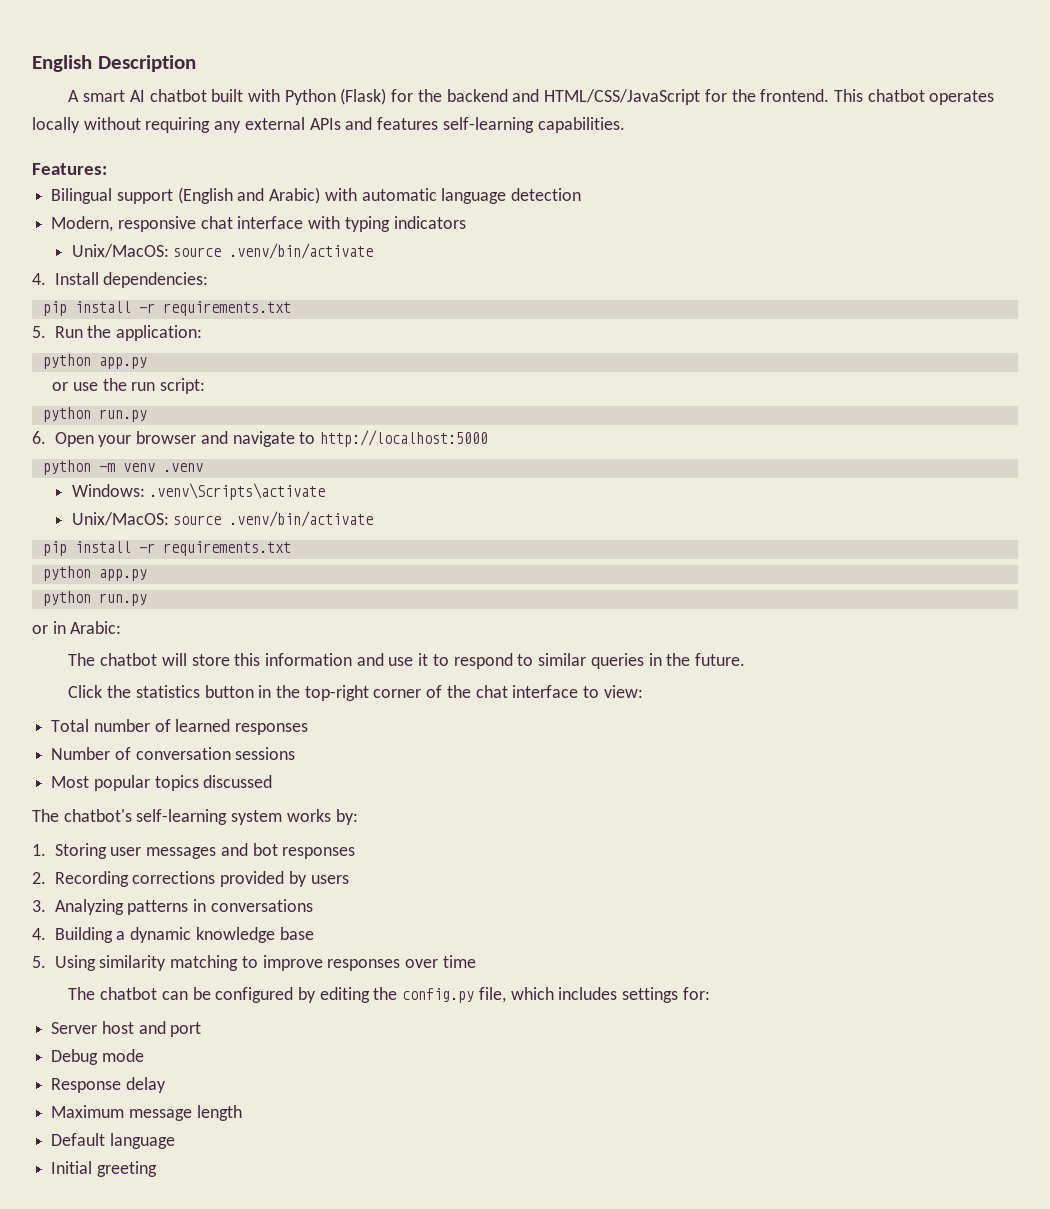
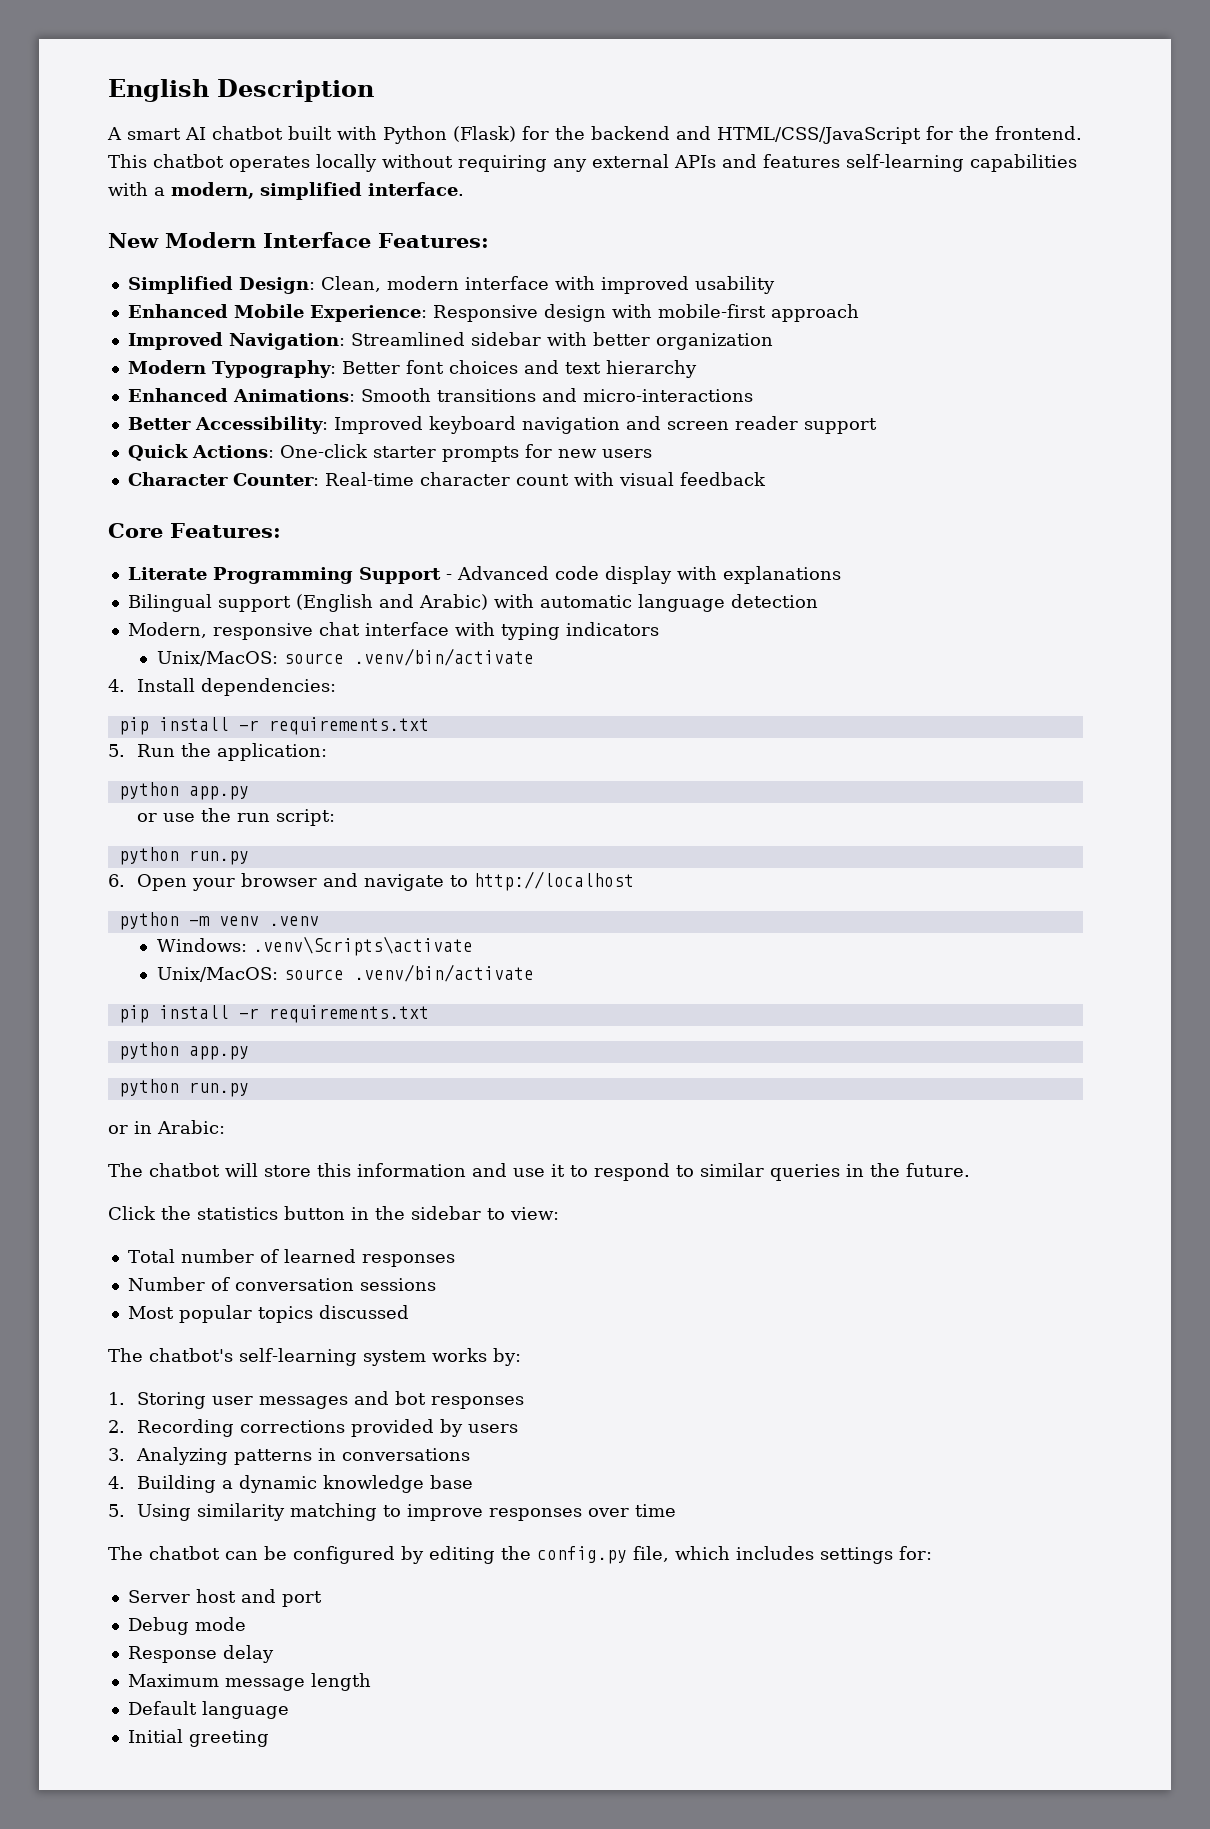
[537,117,625,133] [32,163,107,175] capabilities. // Features: -> [970,154,1077,172] [108,182,464,200] [108,232,489,248] [127,276,775,294] [127,304,859,322] [127,332,773,350] [127,360,697,378] [127,388,753,402] [127,416,877,434] [127,444,652,462] [127,472,766,486] [108,523,281,538] [127,566,841,584] capabilities with a modern, simplified interface. // New Modern Interface Features: // Simplified Design: Clean, modern interface with improved usability // Enhanced Mobile Experience: Responsive design with mobile-first approach // Improved Navigation: Streamlined sidebar with better organization // Modern Typography: Better font choices and text hierarchy // Enhanced Animations: Smooth transitions and micro-interactions // Better Accessibility: Improved keyboard navigation and screen reader support // Quick Actions: One-click starter prompts for new users // Character Counter: Real-time character count with visual feedback // Core Features: // Literate Programming Support - Advanced code display with explanations
[320,430,489,447] http://localhost:5000 -> [473,871,634,891] http://localhost
[304,685,579,701] top-right corner of the chat interface -> [411,1206,481,1220] sidebar

